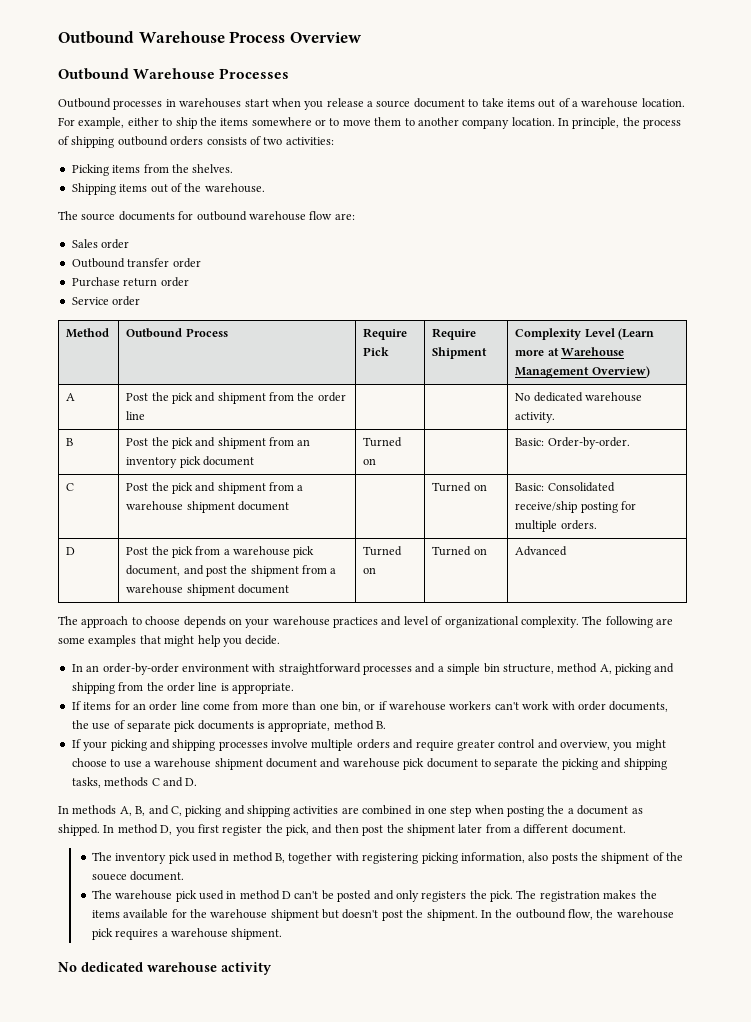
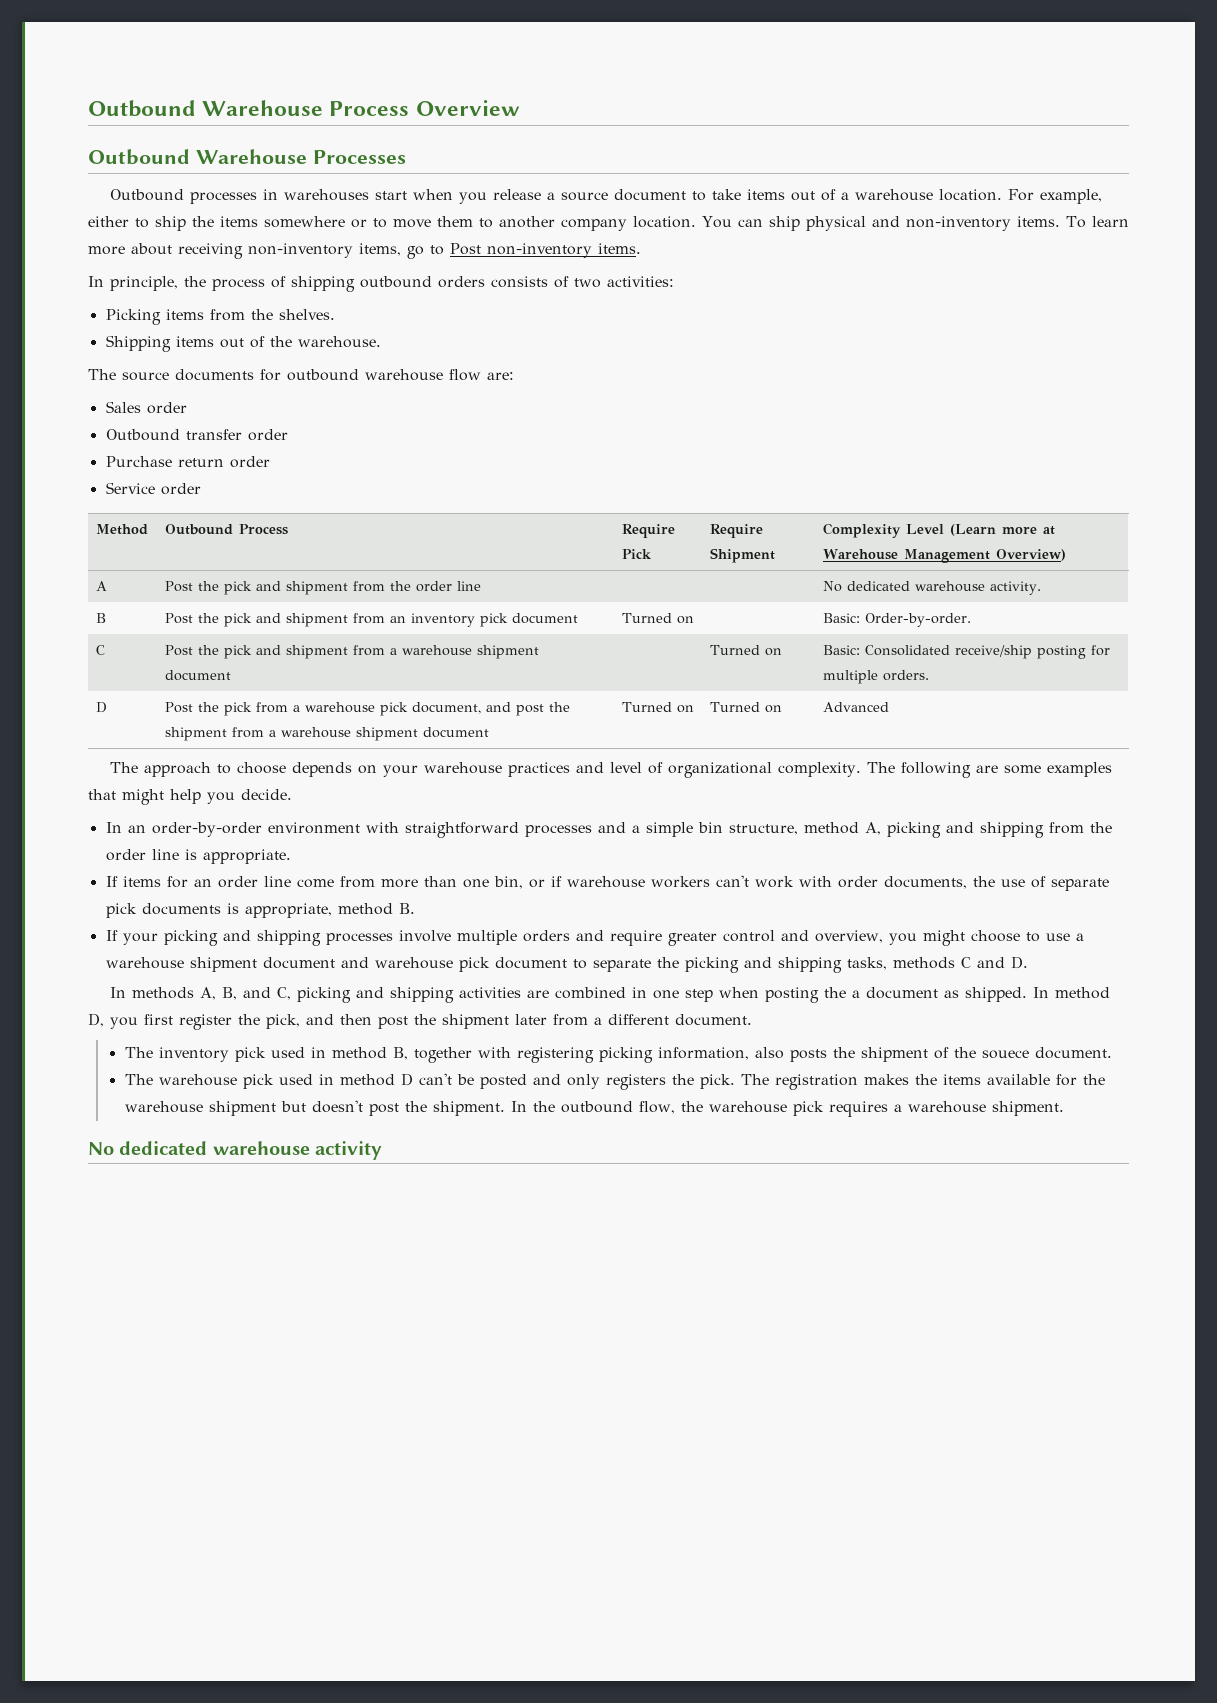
(555, 121) none -> [702,216,1129,231] [88,243,641,259] You can ship physical and non-inventory items. To learn more about receiving non-inventory items, go to Post non-inventory items. //

